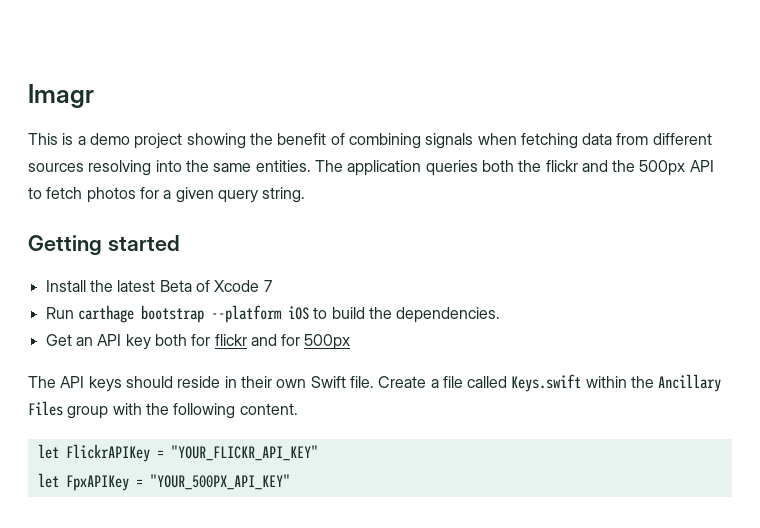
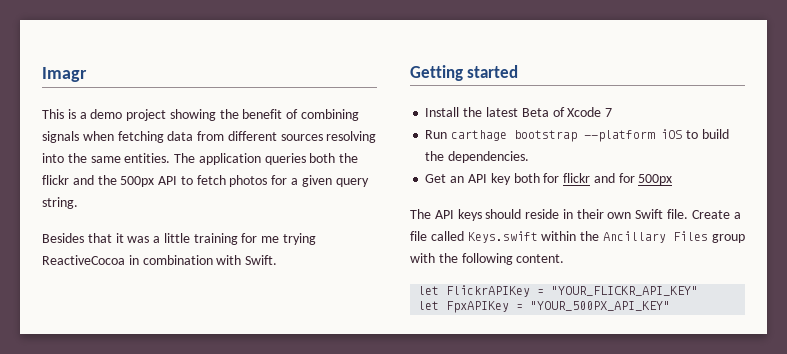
(306, 195) none -> [42,233,317,245] [42,255,278,265] // Besides that it was a little training for me trying ReactiveCocoa in combination with Swift.

